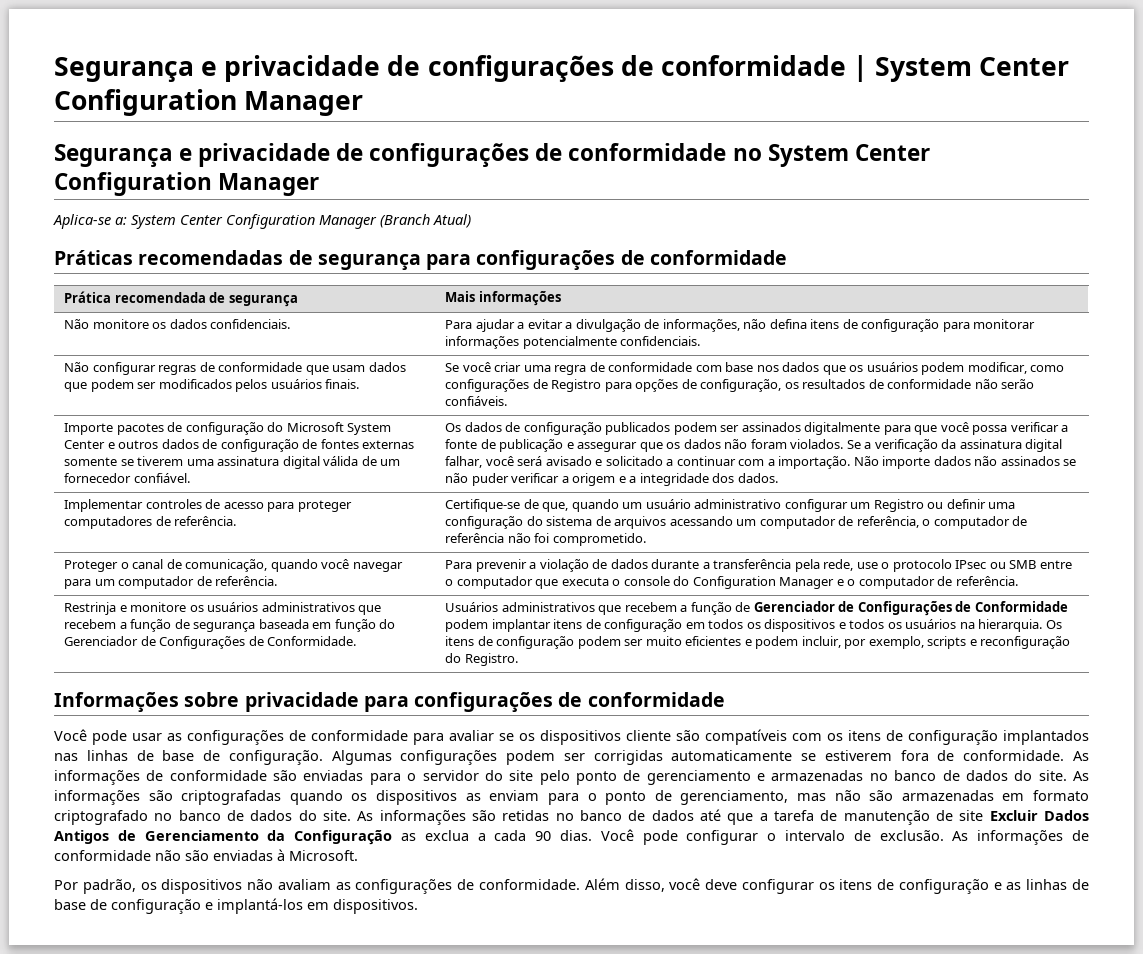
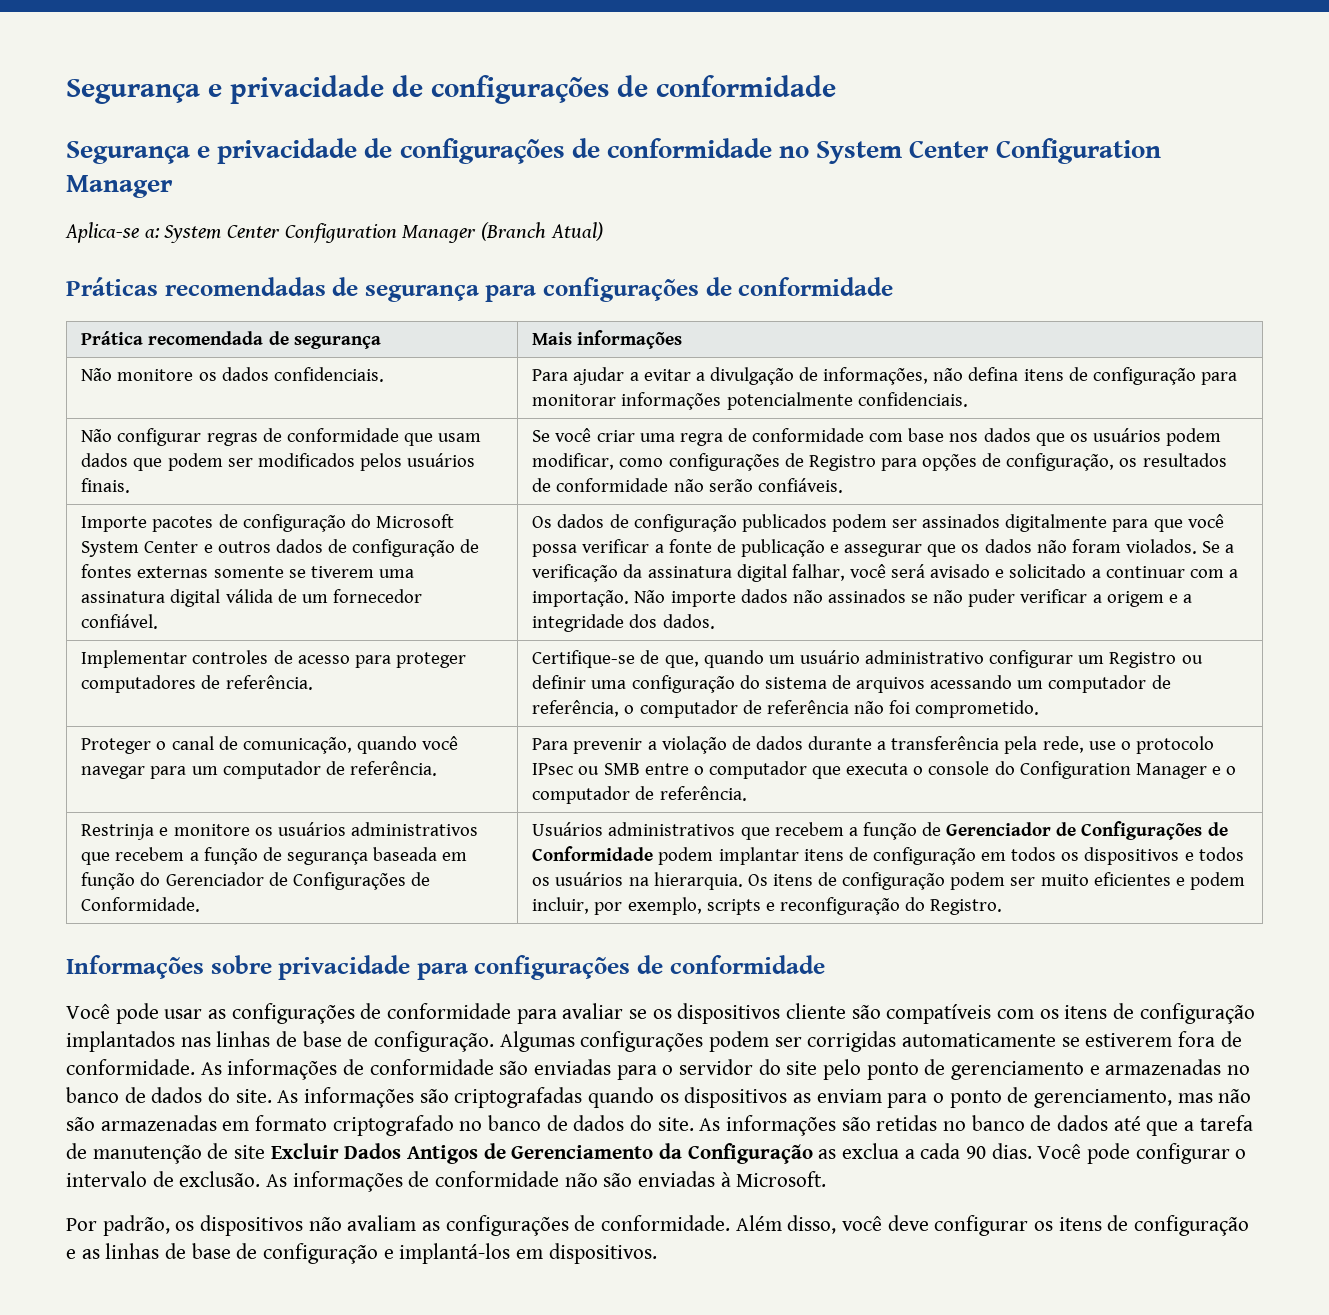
[54,55,1070,82] [54,89,364,116] Segurança e privacidade de configurações de conformidade | System Center Configuration Manager -> [66,75,836,104] Segurança e privacidade de configurações de conformidade

